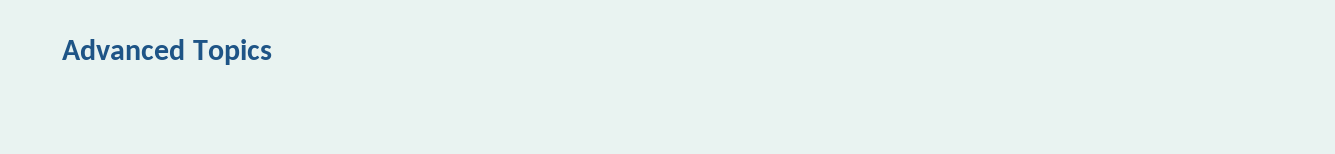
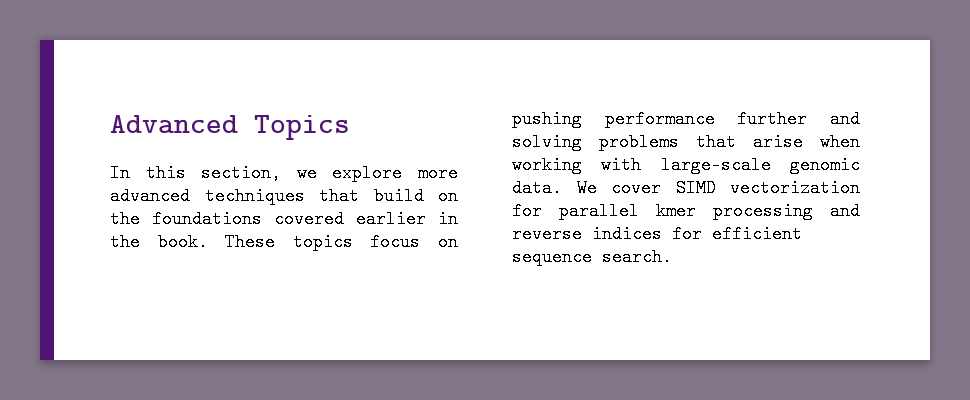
(273, 52) none -> [110,164,458,182] [110,187,458,205] [110,210,458,228] [110,233,458,251] [512,110,860,128] [512,133,860,151] [512,156,860,174] [512,179,860,197] [512,202,860,220] [512,225,802,243] [512,248,672,266] // In this section, we explore more advanced techniques that build on the foundations covered earlier in the book. These topics focus on pushing performance further and solving problems that arise when working with large-scale genomic data. We cover SIMD vectorization for parallel kmer processing and reverse indices for efficient sequence search.

